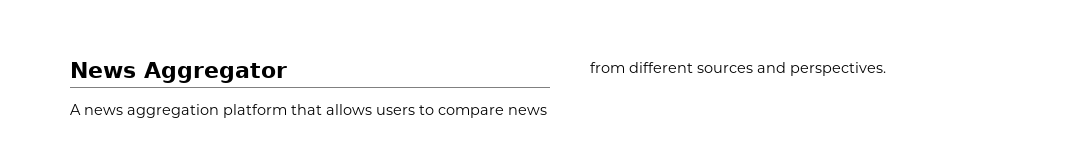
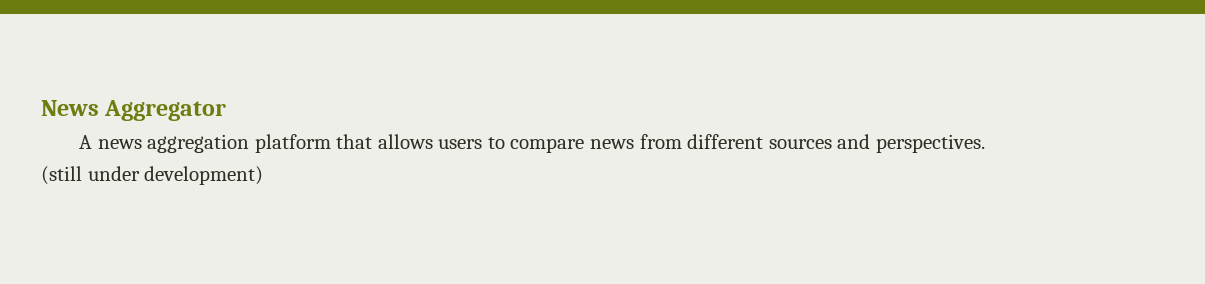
(886, 69) none -> [41,166,264,185] // (still under development)

